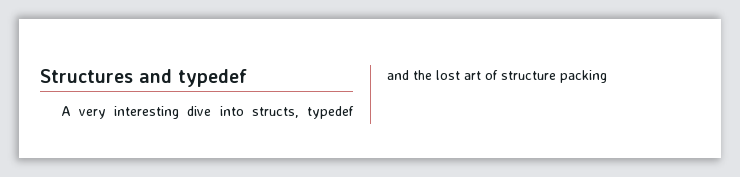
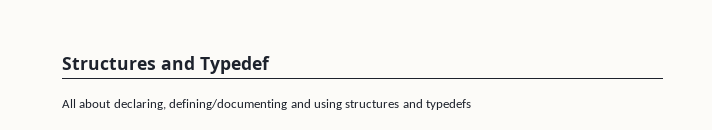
[178,69,247,87] [60,106,354,119] [387,70,607,83] typedef // A very interesting dive into structs, typedef and the lost art of structure packing -> [200,56,270,74] [62,99,471,110] Typedef // All about declaring, defining/documenting and using structures and typedefs

